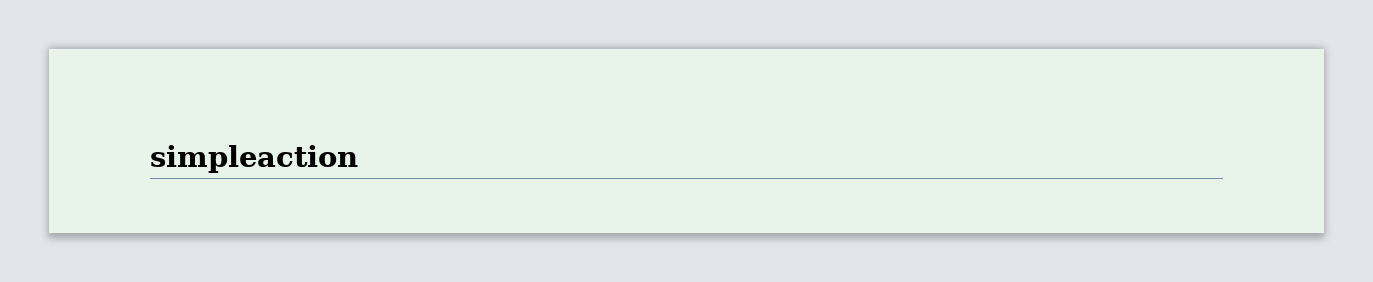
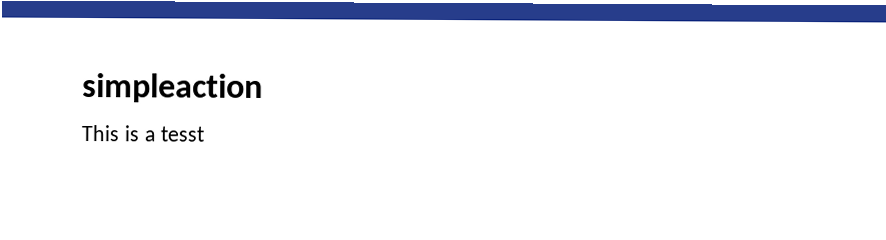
(358, 159) none -> [81,124,205,142] // This is a tesst

